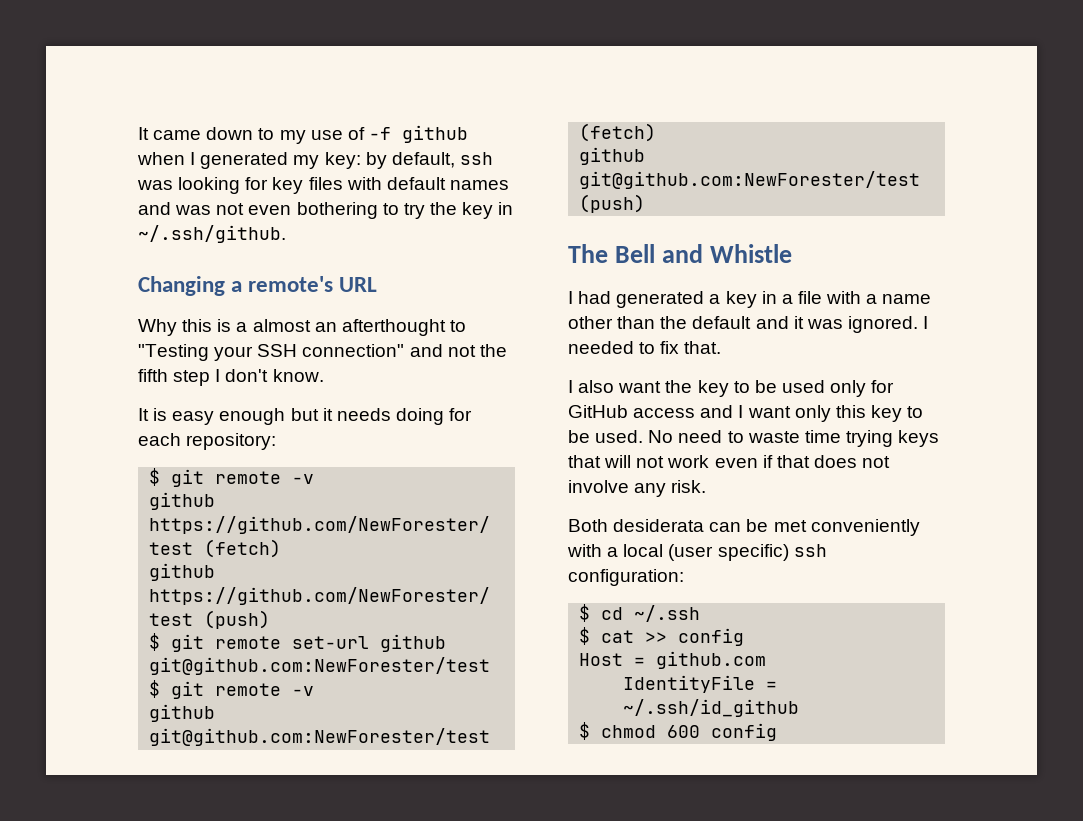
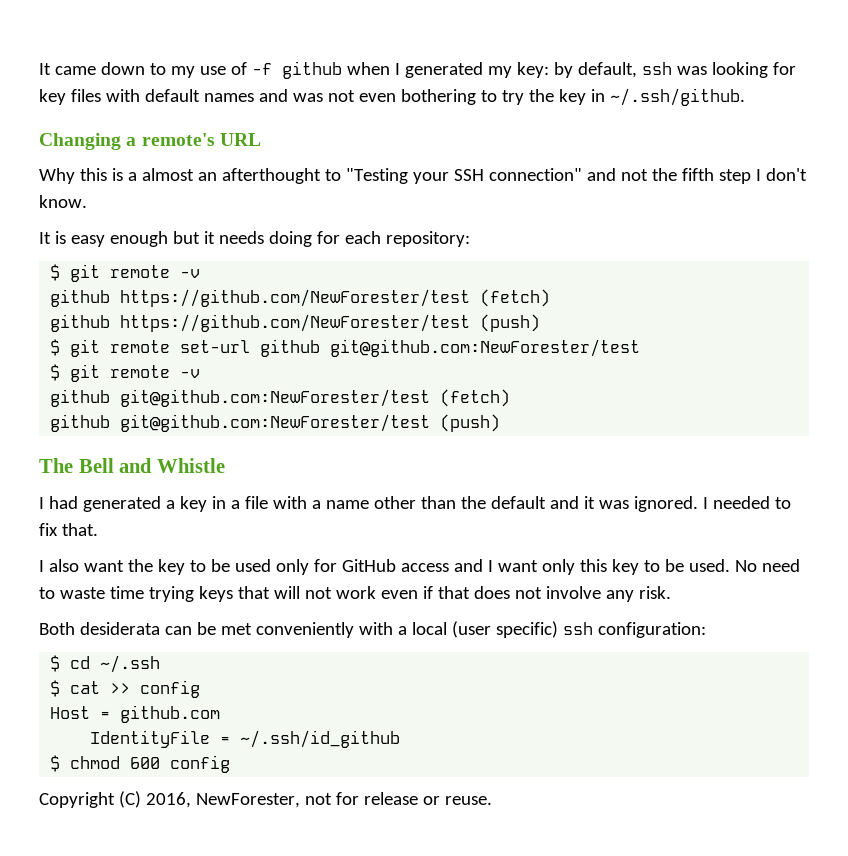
(778, 732) none -> [39,791,492,808] // Copyright (C) 2016, NewForester, not for release or reuse.

